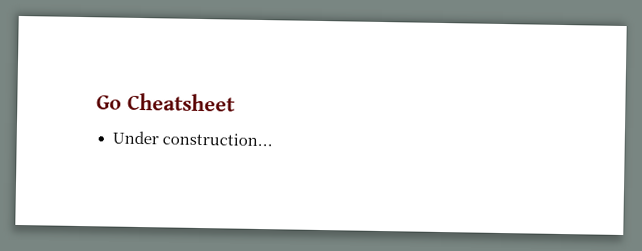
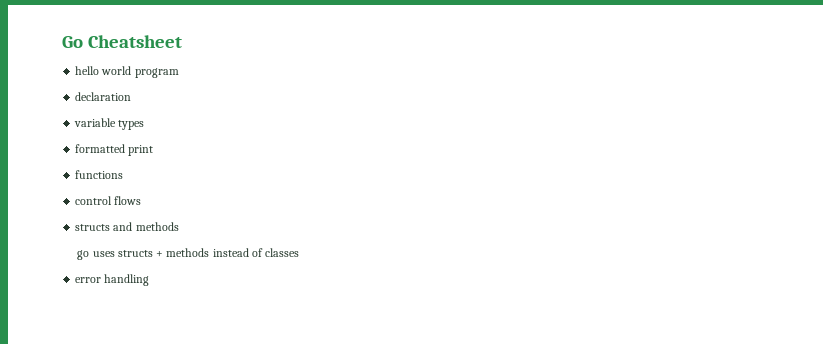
[111,130,273,147] Under construction... -> [75,66,179,78] [75,92,132,101] [74,118,145,130] [75,144,154,156] [75,170,124,179] [75,196,142,205] [75,222,179,231] [77,248,300,260] [75,274,150,286] hello world program // declaration // variable types // formatted print // functions // control flows // structs and methods // go uses structs + methods instead of classes // error handling

